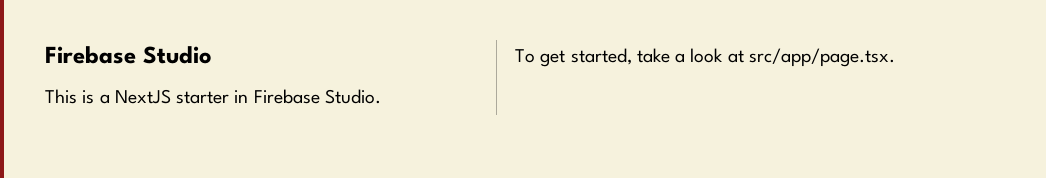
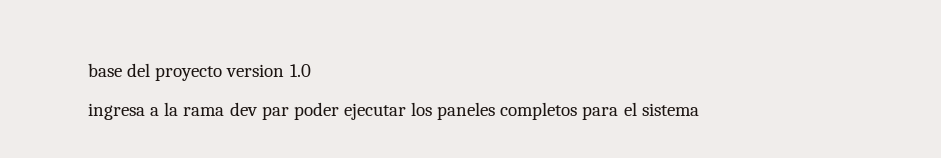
[45,46,212,64] [45,89,381,104] [515,48,895,67] Firebase Studio // This is a NextJS starter in Firebase Studio. // To get started, take a look at src/app/page.tsx. -> [88,63,311,81] [88,102,699,120] base del proyecto version 1.0 // ingresa a la rama dev par poder ejecutar los paneles completos para el sistema

